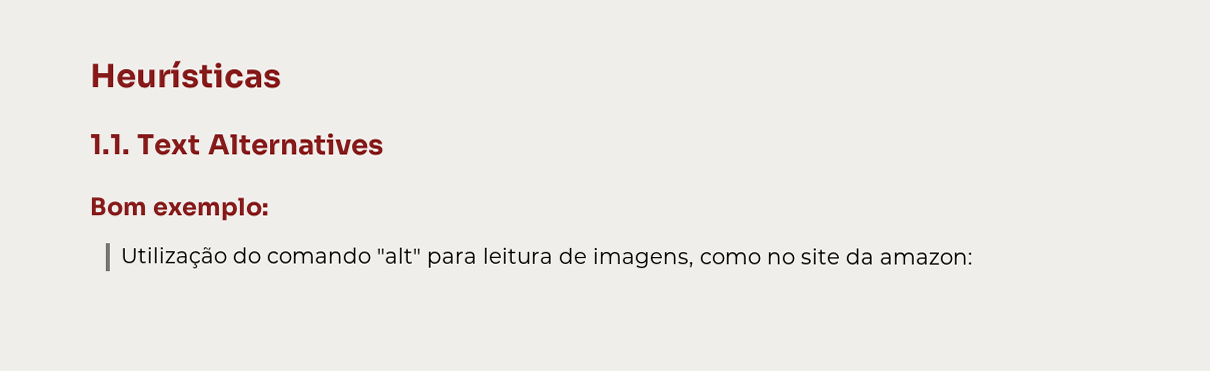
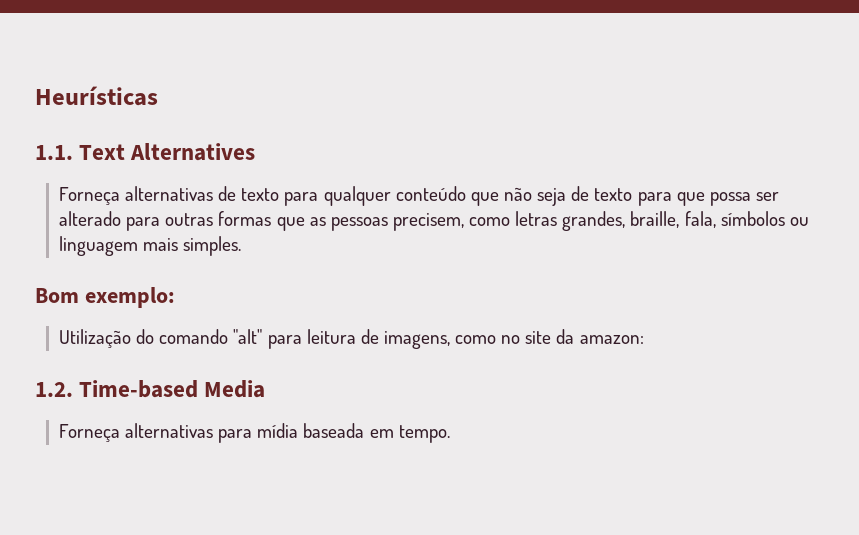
(384, 144) none -> [58,186,779,206] [58,211,809,231] [58,236,242,256] // Forneça alternativas de texto para qualquer conteúdo que não seja de texto para que possa ser alterado para outras formas que as pessoas precisem, como letras grandes, braille, fala, símbolos ou linguagem mais simples.
(974, 258) none -> [35,380,266,398] [58,423,450,443] // 1.2. Time-based Media // Forneça alternativas para mídia baseada em tempo.

